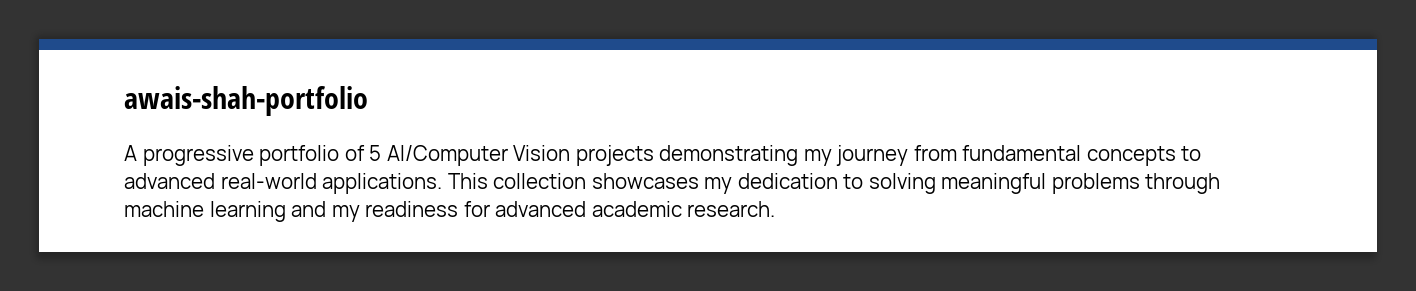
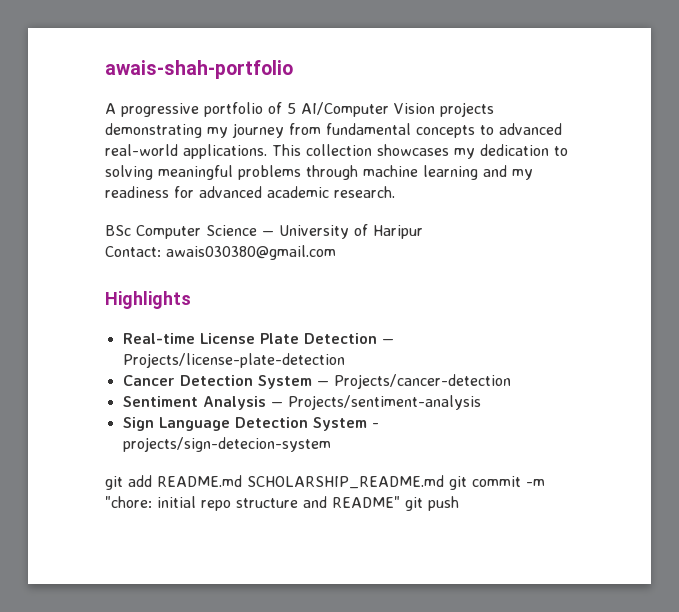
(776, 209) none -> [105,224,423,239] [105,245,336,260] [105,291,191,309] [122,333,394,344] [122,353,345,368] [122,374,511,389] [122,395,481,410] [122,417,379,431] [122,437,331,452] [105,475,545,490] [105,496,459,511] // BSc Computer Science — University of Haripur // Contact: awais030380@gmail.com // Highlights // Real-time License Plate Detection — Projects/license-plate-detection // Cancer Detection System — Projects/cancer-detection // Sentiment Analysis — Projects/sentiment-analysis // Sign Language Detection System - projects/sign-detecion-system // git add README.md SCHOLARSHIP_README.md git commit -m "chore: initial repo structure and README" git push

